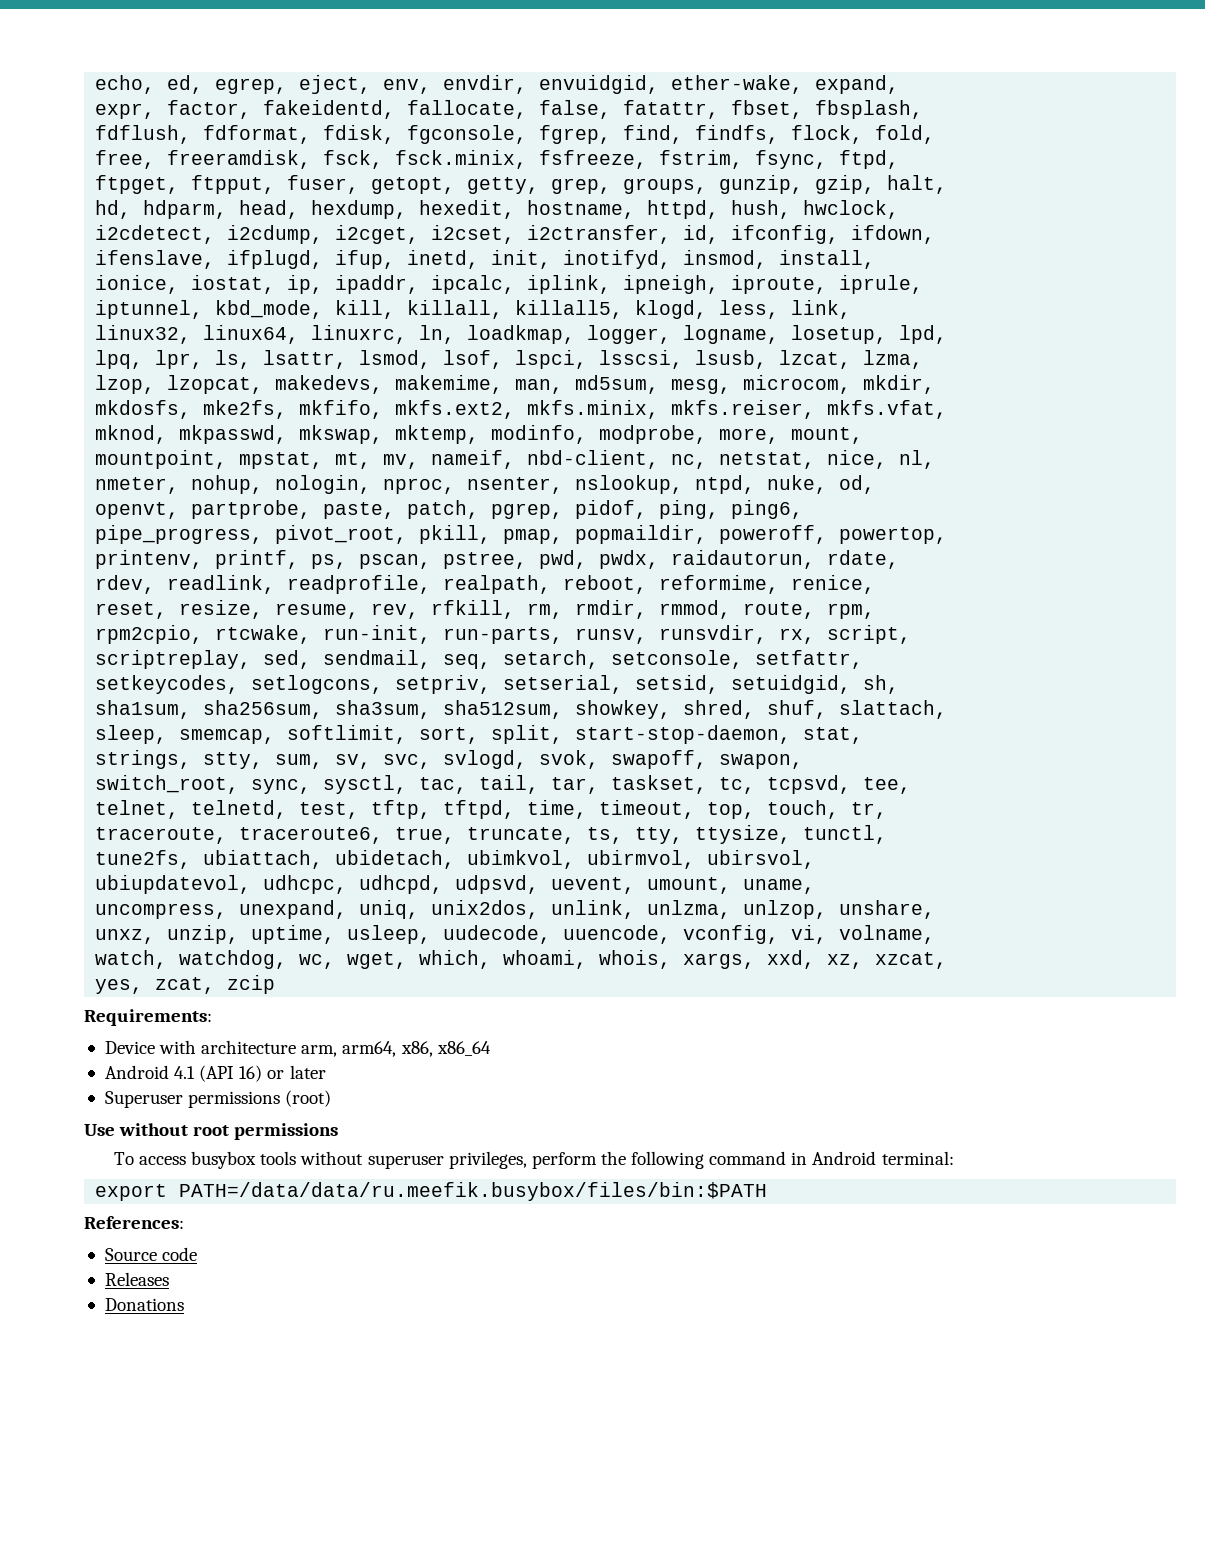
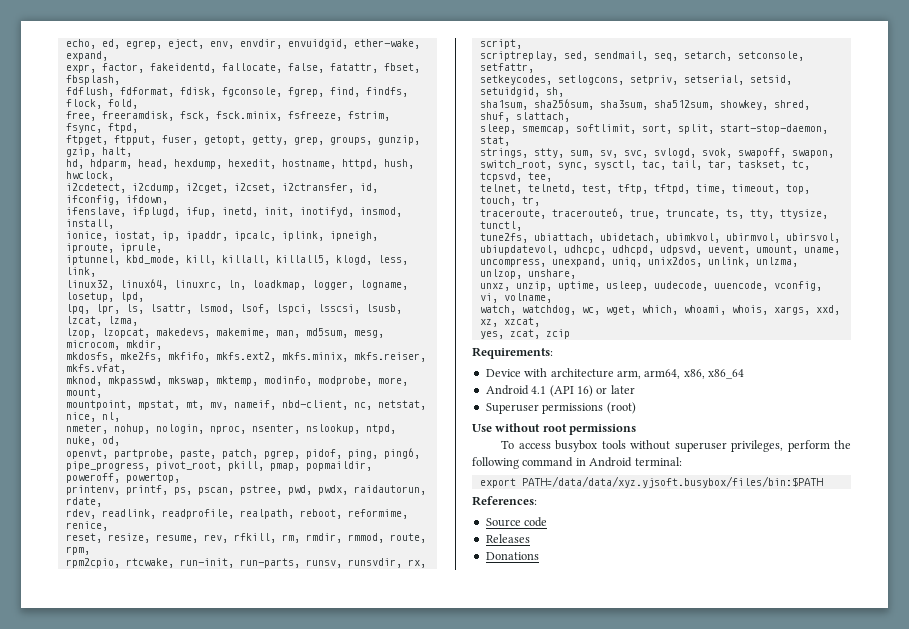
[179,1182,768,1201] PATH=/data/data/ru.meefik.busybox/files/bin:$PATH -> [521,476,823,488] PATH=/data/data/xyz.yjsoft.busybox/files/bin:$PATH

